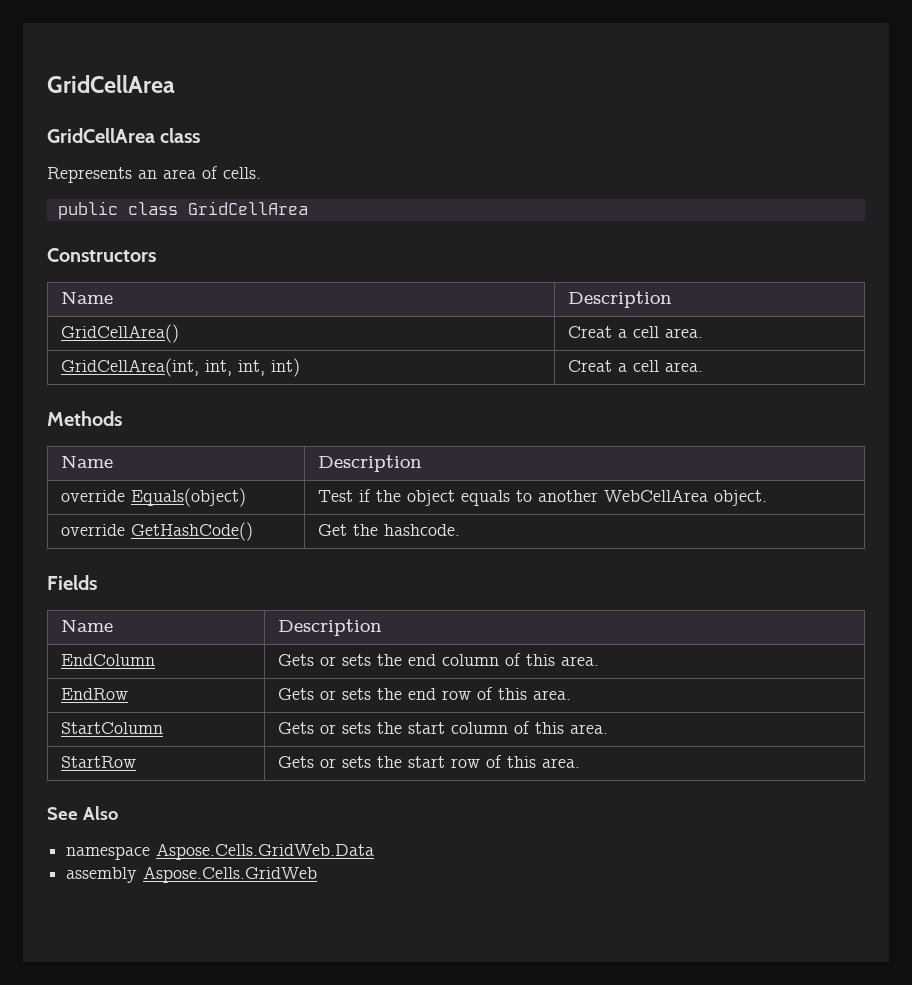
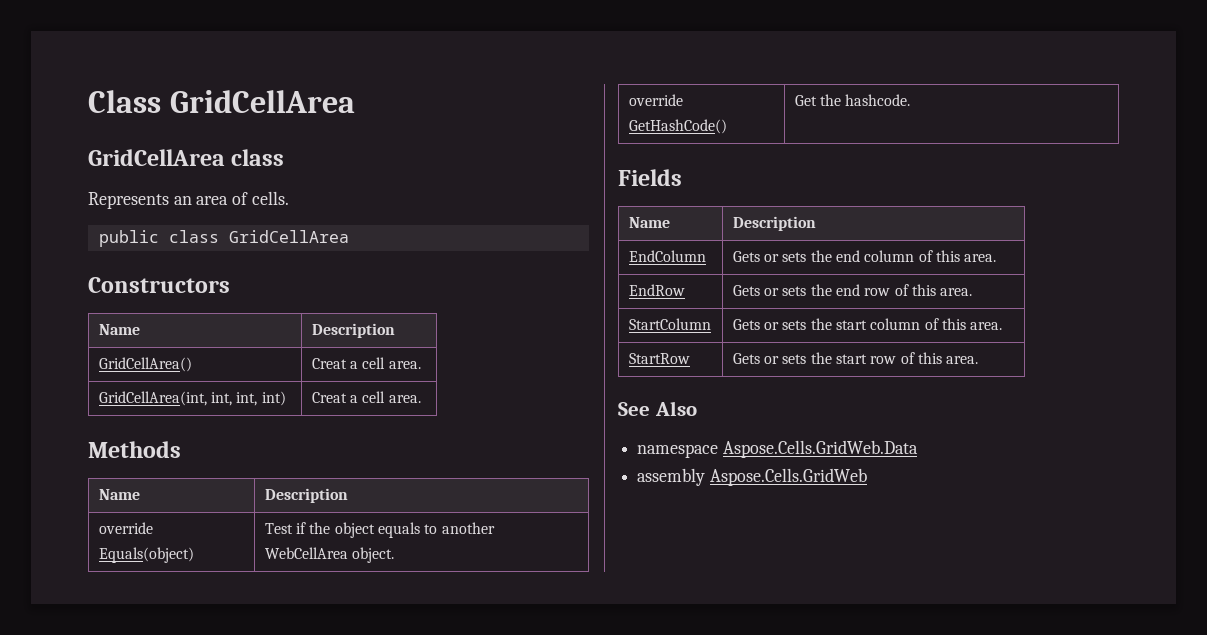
(47, 84) none -> [88,90,161,113] Class

